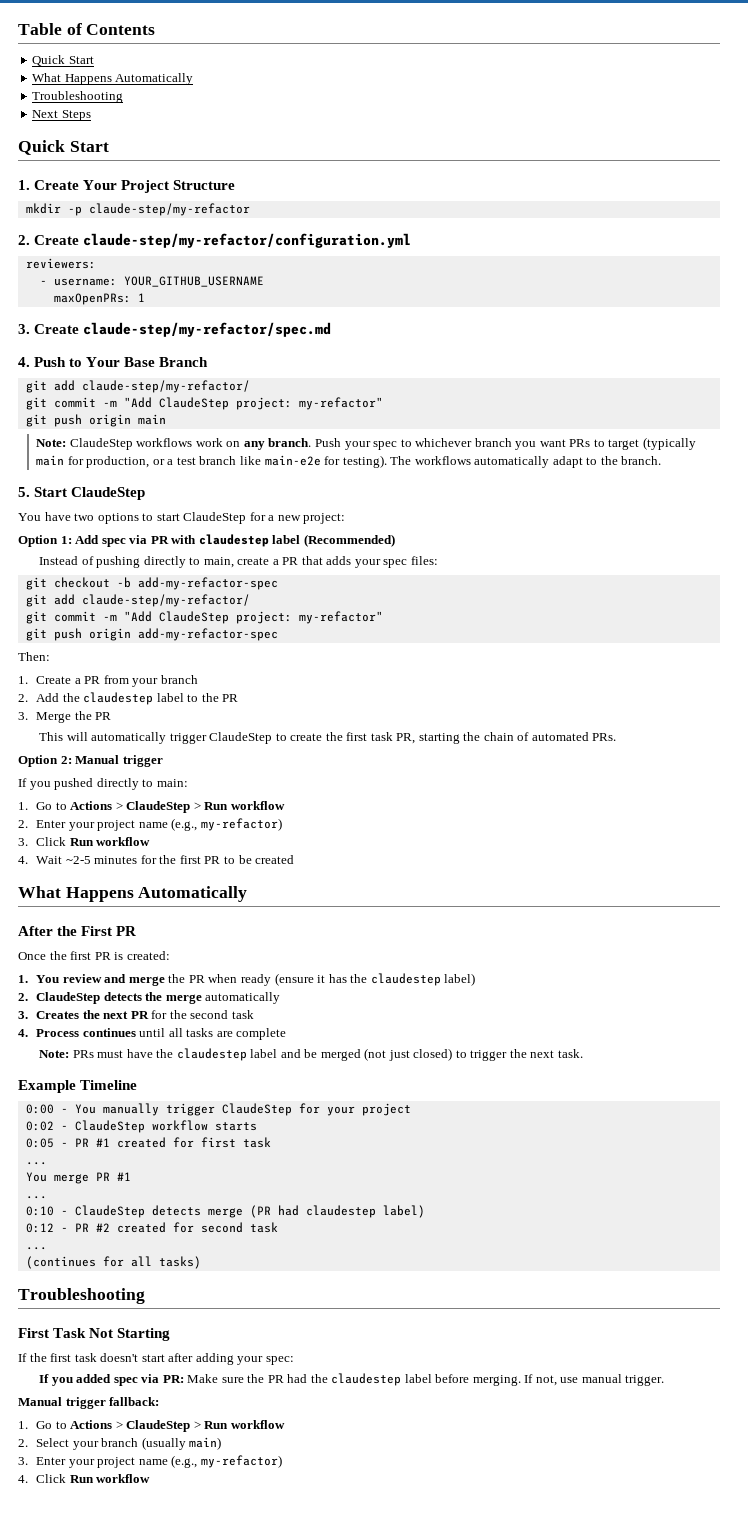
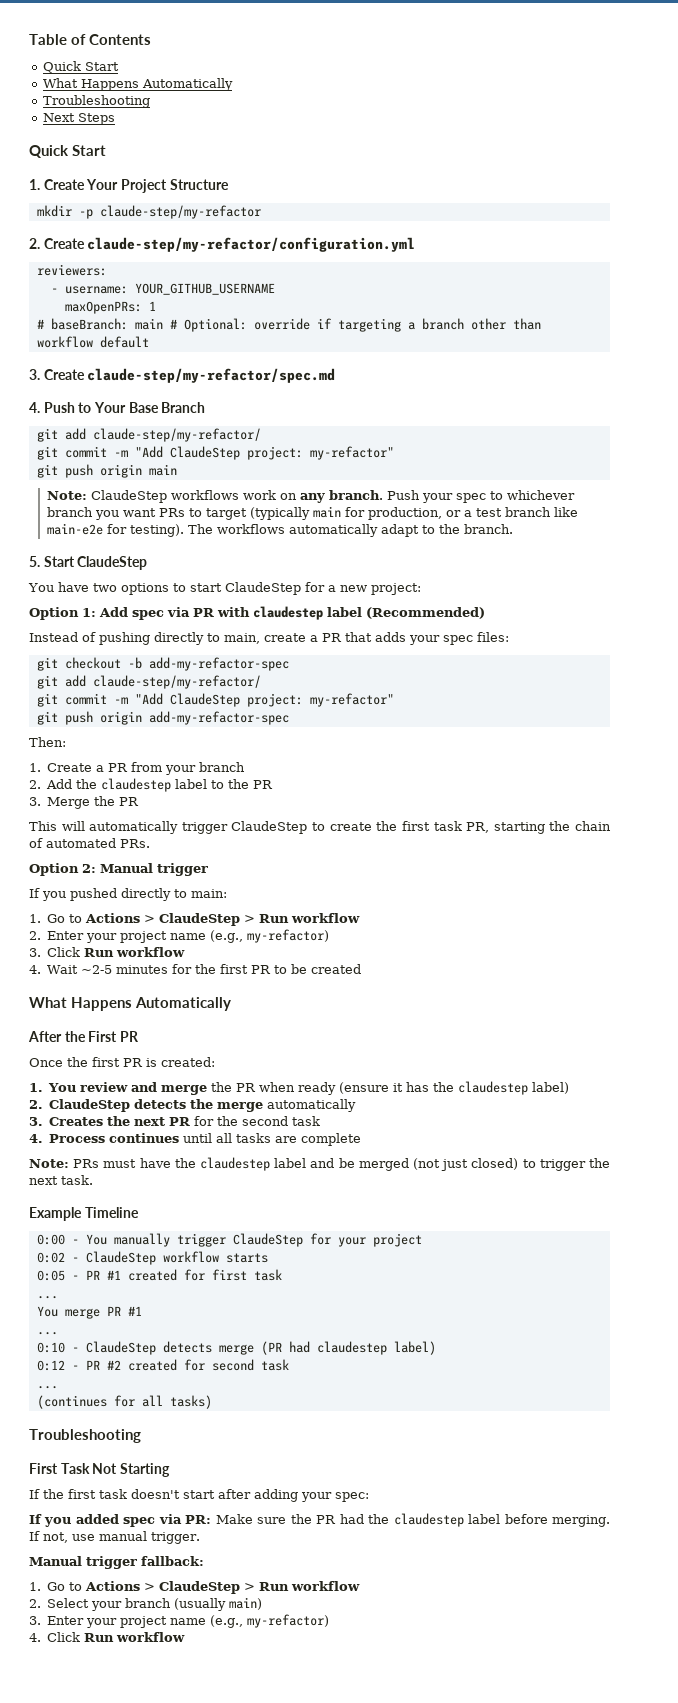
(145, 297) none -> [36,318,541,332] [36,336,149,348] // # baseBranch: main # Optional: override if targeting a branch other than workflow default

